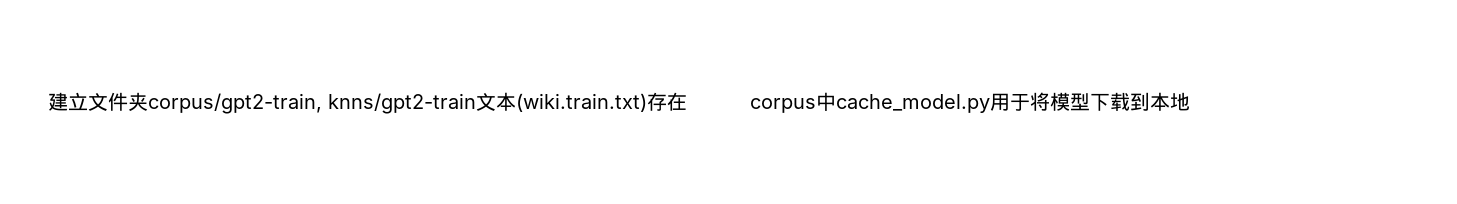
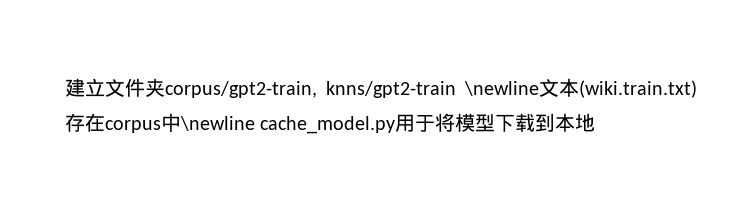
(476, 103) none -> [464,81,539,96] \newline
(836, 101) none -> [180,116,255,131] \newline

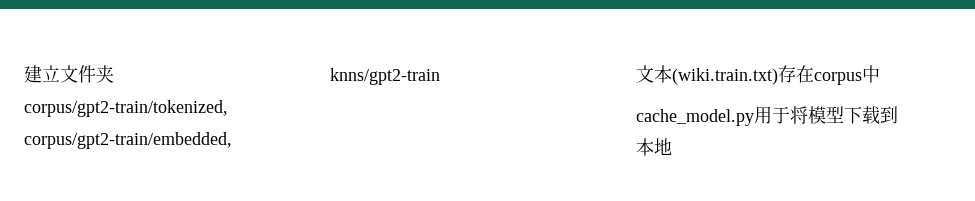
[165,81,317,98] corpus/gpt2-train, -> [24,100,228,117] [24,132,232,149] corpus/gpt2-train/tokenized, corpus/gpt2-train/embedded,
[464,81,539,96] \newline -> (440, 76) //
[180,116,255,131] \newline -> (880, 74) //

